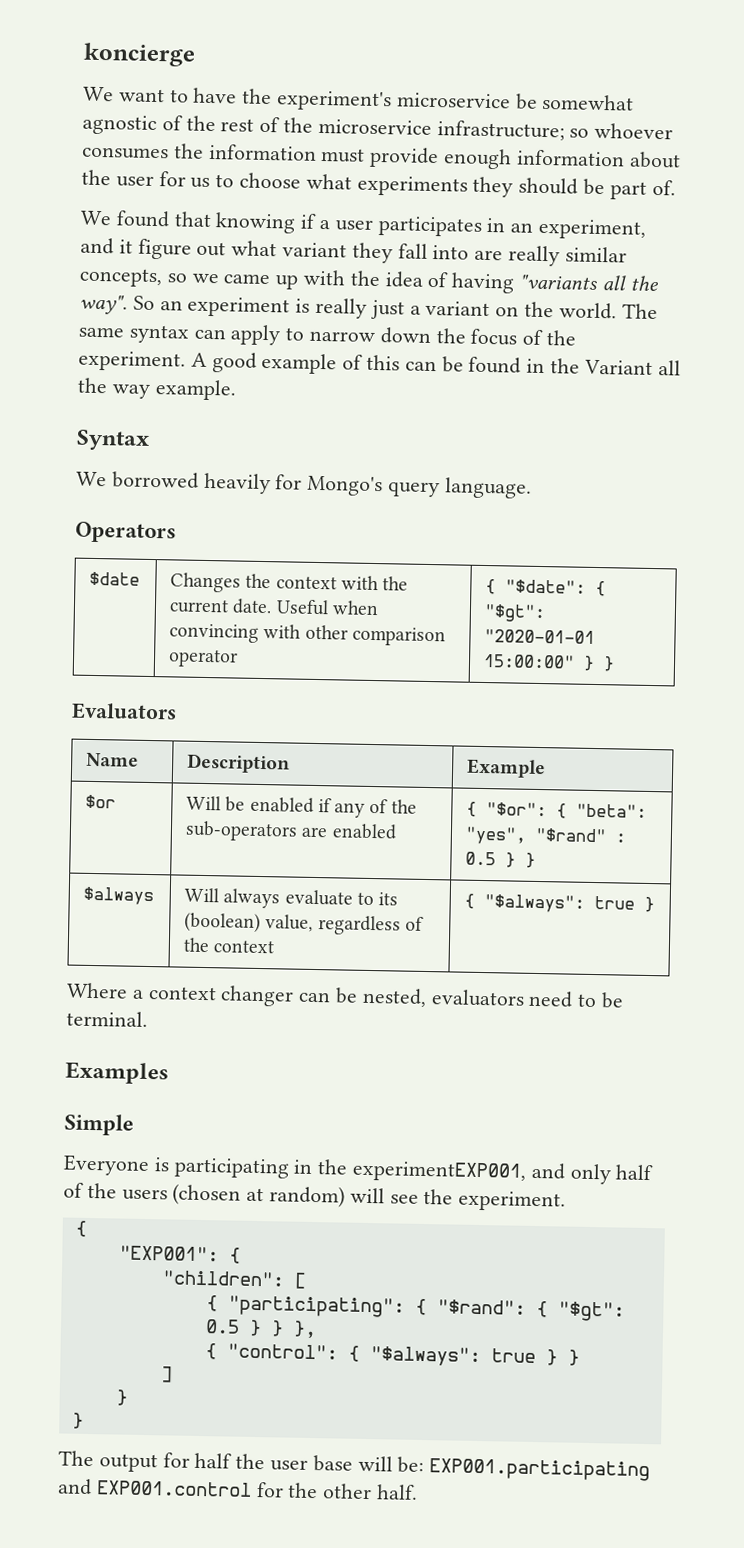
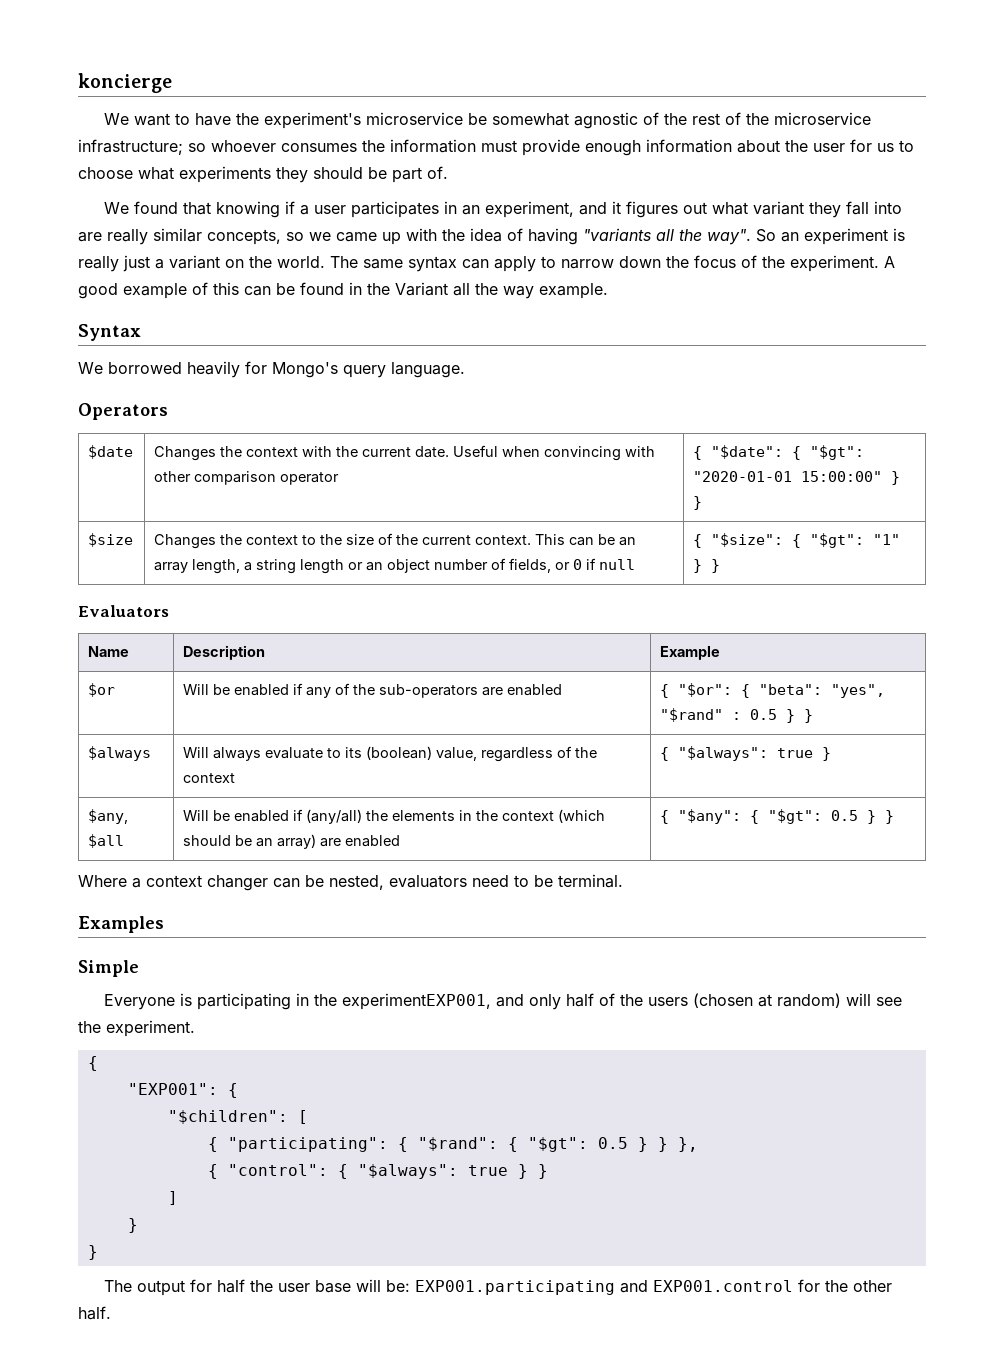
[137,238,192,260] figure -> [625,201,678,218] figures
(616, 664) none -> [88,533,134,547] [154,533,637,549] [154,558,636,574] [693,533,901,548] [693,559,721,573] // $size | Changes the context to the size of the current context. This can be an array length, a string length or an object number of fields, or 0 if null | { "$size": { "$gt": "1" } }
(656, 904) none -> [88,809,129,824] [88,834,125,848] [183,809,606,824] [183,834,401,849] [660,809,895,824] // $any, $all | Will be enabled if (any/all) the elements in the context (which should be an array) are enabled | { "$any": { "$gt": 0.5 } }
[161,1270,285,1287] "children": -> [167,1110,288,1124] "$children":

